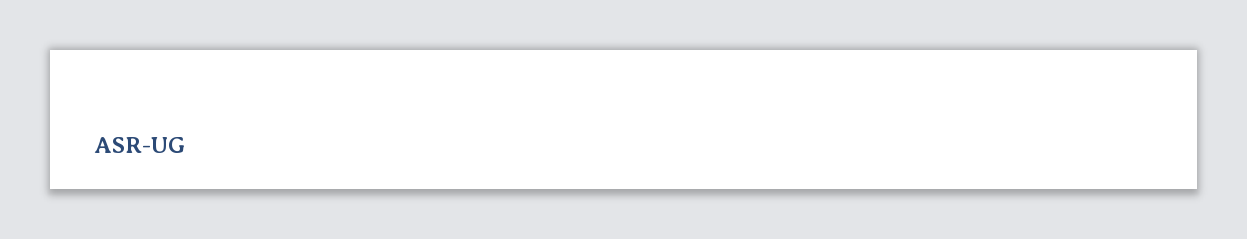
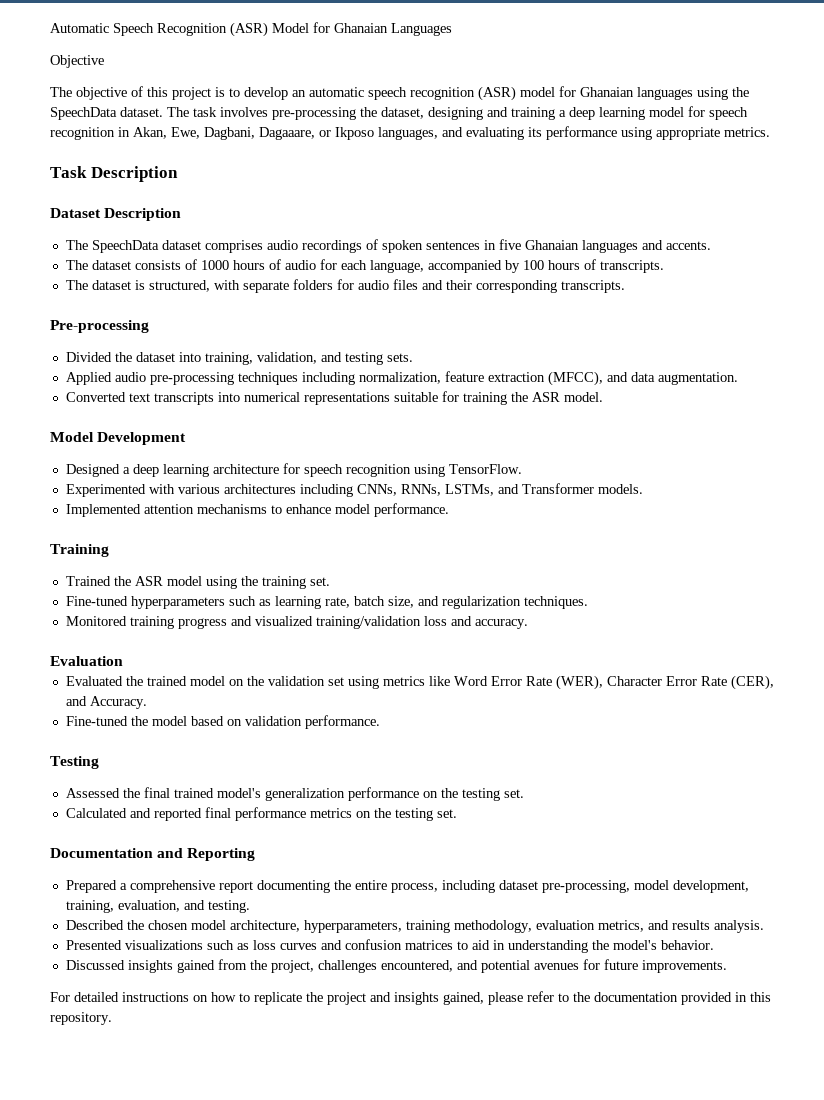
[94,137,185,153] ASR-UG -> [50,22,452,37] [50,55,104,68] [50,86,749,101] [50,106,748,120] [50,126,770,140] [50,166,178,182] [50,208,182,221] [65,239,711,253] [65,259,664,273] [65,279,625,293] [50,320,149,333] [65,352,413,365] [65,371,738,386] [65,391,603,405] [50,432,187,445] [65,463,522,477] [65,483,643,497] [65,503,449,517] [50,544,109,557] [65,576,330,589] [65,596,588,609] [65,616,528,629] [50,656,123,666] [65,675,774,690] [65,696,147,709] [65,715,380,729] [50,756,99,769] [65,787,524,801] [65,807,457,821] [50,848,256,861] [65,880,749,893] [65,900,250,913] [65,920,764,933] [65,939,714,953] [65,959,727,973] [50,991,771,1005] [50,1012,112,1025] Automatic Speech Recognition (ASR) Model for Ghanaian Languages // Objective // The objective of this project is to develop an automatic speech recognition (ASR) model for Ghanaian languages using the SpeechData dataset. The task involves pre-processing the dataset, designing and training a deep learning model for speech recognition in Akan, Ewe, Dagbani, Dagaaare, or Ikposo languages, and evaluating its performance using appropriate metrics. // Task Description // Dataset Description // The SpeechData dataset comprises audio recordings of spoken sentences in five Ghanaian languages and accents. // The dataset consists of 1000 hours of audio for each language, accompanied by 100 hours of transcripts. // The dataset is structured, with separate folders for audio files and their corresponding transcripts. // Pre-processing // Divided the dataset into training, validation, and testing sets. // Applied audio pre-processing techniques including normalization, feature extraction (MFCC), and data augmentation. // Converted text transcripts into numerical representations suitable for training the ASR model. // Model Development // Designed a deep learning architecture for speech recognition using TensorFlow. // Experimented with various architectures including CNNs, RNNs, LSTMs, and Transformer models. // Implemented attention mechanisms to enhance model performance. // Training // Trained the ASR model using the training set. // Fine-tuned hyperparameters such as learning rate, batch size, and regularization techniques. // Monitored training progress and visualized training/validation loss and accuracy. // Evaluation // Evaluated the trained model on the validation set using metrics like Word Error Rate (WER), Character Error Rate (CER), and Accuracy. // Fine-tuned the model based on validation performance. // Testing // Assessed the final trained model's generalization performance on the testing set. // Calculated and reported final performance metrics on the testing set. // Documentation and Reporting // Prepared a comprehensive report documenting the entire process, including dataset pre-processing, model development, training, evaluation, and testing. // Described the chosen model architecture, hyperparameters, training methodology, evaluation metrics, and results analysis. // Presented visualizations such as loss curves and confusion matrices to aid in understanding the model's behavior. // Discussed insights gained from the project, challenges encountered, and potential avenues for future improvements. // For detailed instructions on how to replicate the project and insights gained, please refer to the documentation provided in this repository.

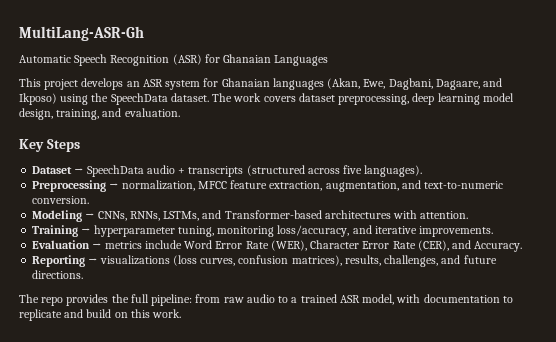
(50, 28) none -> [19,26,144,41] MultiLang-ASR-Gh //
[272,23,309,33] Model -> (202, 59) none
[50,55,104,68] [50,86,693,101] Objective // The objective of this project is to develop an automatic speech recognition (ASR) model for Ghanaian languages -> [19,78,503,90] [19,93,57,105] This project develops an ASR system for Ghanaian languages (Akan, Ewe, Dagbani, Dagaare, and Ikposo)
[193,106,748,120] [50,126,770,140] [50,166,178,182] [50,208,182,221] [65,239,711,253] [65,259,664,273] [65,279,625,293] [50,320,149,333] [65,352,413,365] [65,371,738,386] [65,391,603,405] [50,432,187,445] [65,463,522,477] [65,483,643,497] [65,503,449,517] [50,544,109,557] [65,576,330,589] [65,596,588,609] [65,616,528,629] [50,656,123,666] [65,676,450,689] task involves pre-processing the dataset, designing and training a deep learning model for speech recognition in Akan, Ewe, Dagbani, Dagaaare, or Ikposo languages, and evaluating its performance using appropriate metrics. // Task Description // Dataset Description // The SpeechData dataset comprises audio recordings of spoken sentences in five Ghanaian languages and accents. // The dataset consists of 1000 hours of audio for each language, accompanied by 100 hours of transcripts. // The dataset is structured, with separate folders for audio files and their corresponding transcripts. // Pre-processing // Divided the dataset into training, validation, and testing sets. // Applied audio pre-processing techniques including normalization, feature extraction (MFCC), and data augmentation. // Converted text transcripts into numerical representations suitable for training the ASR model. // Model Development // Designed a deep learning architecture for speech recognition using TensorFlow. // Experimented with various architectures including CNNs, RNNs, LSTMs, and Transformer models. // Implemented attention mechanisms to enhance model performance. // Training // Trained the ASR model using the training set. // Fine-tuned hyperparameters such as learning rate, batch size, and regularization techniques. // Monitored training progress and visualized training/validation loss and accuracy. // Evaluation // Evaluated the trained model on the validation set using metrics like -> [233,93,514,105] [19,108,180,120] [19,139,80,152] [32,165,423,177] [32,180,504,192] [32,196,90,204] [32,210,469,222] [32,225,494,237] [32,240,182,249] work covers dataset preprocessing, deep learning model design, training, and evaluation. // Key Steps // Dataset → SpeechData audio + transcripts (structured across five languages). // Preprocessing → normalization, MFCC feature extraction, augmentation, and text-to-numeric conversion. // Modeling → CNNs, RNNs, LSTMs, and Transformer-based architectures with attention. // Training → hyperparameter tuning, monitoring loss/accuracy, and iterative improvements. // Evaluation → metrics include
[65,715,380,729] [50,756,99,769] [65,787,524,801] [65,807,457,821] [50,848,256,861] [65,880,749,893] [65,900,250,913] [65,920,764,933] [65,939,714,953] [65,959,727,973] [50,991,771,1005] [50,1012,112,1025] Fine-tuned the model based on validation performance. // Testing // Assessed the final trained model's generalization performance on the testing set. // Calculated and reported final performance metrics on the testing set. // Documentation and Reporting // Prepared a comprehensive report documenting the entire process, including dataset pre-processing, model development, training, evaluation, and testing. // Described the chosen model architecture, hyperparameters, training methodology, evaluation metrics, and results analysis. // Presented visualizations such as loss curves and confusion matrices to aid in understanding the model's behavior. // Discussed insights gained from the project, challenges encountered, and potential avenues for future improvements. // For detailed instructions on how to replicate the project and insights gained, please refer to the documentation provided in this repository. -> [32,255,497,267] [32,270,84,279] [19,294,513,306] [19,309,182,321] Reporting → visualizations (loss curves, confusion matrices), results, challenges, and future directions. // The repo provides the full pipeline: from raw audio to a trained ASR model, with documentation to replicate and build on this work.

